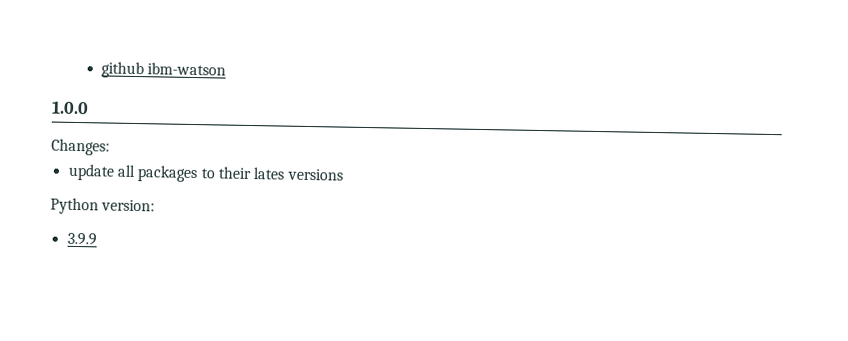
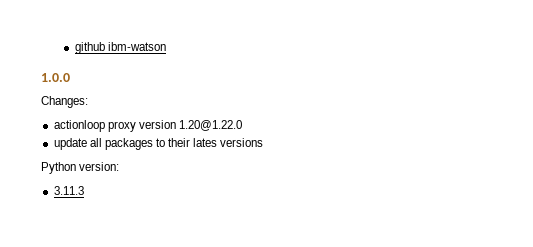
(110, 147) none -> [53,120,242,132] // actionloop proxy version 1.20@1.22.0
[66,232,97,246] 3.9.9 -> [53,186,84,195] 3.11.3

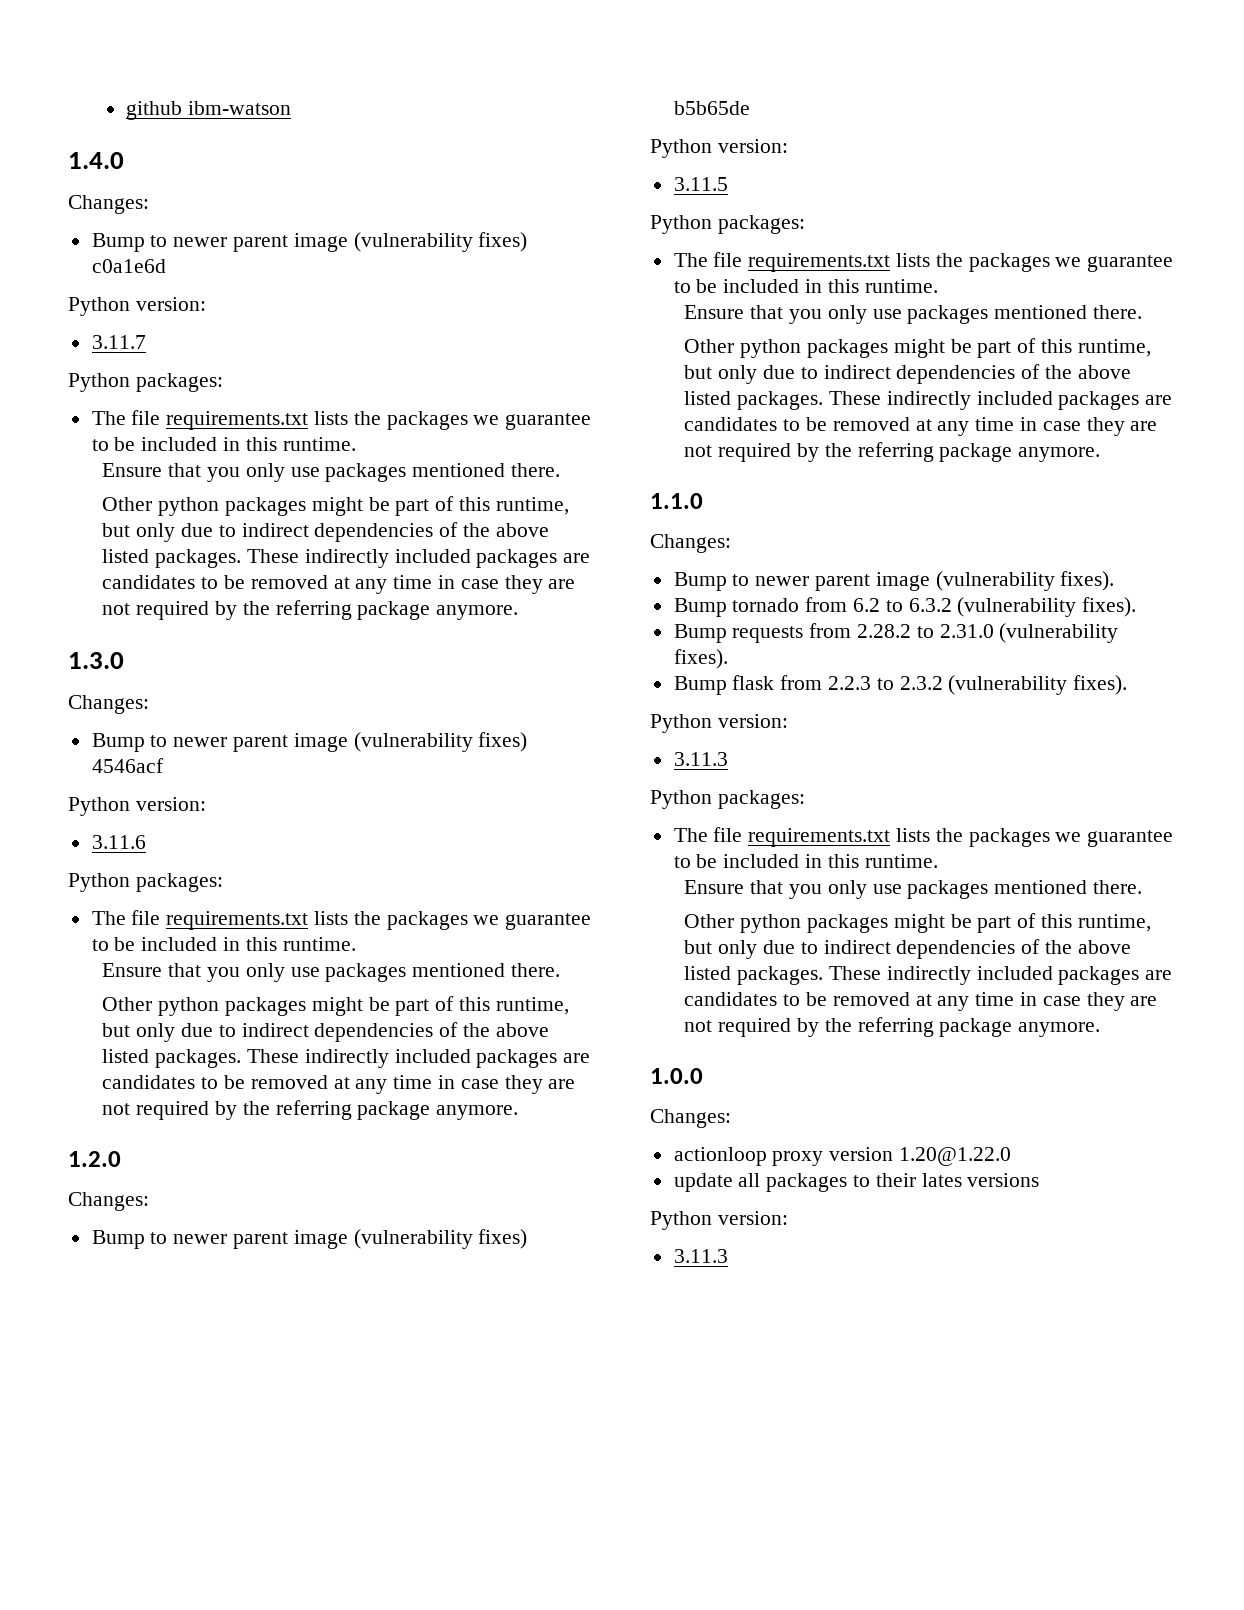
(166, 46) none -> [68,152,124,169] [68,195,149,214] [91,232,528,252] [91,259,166,273] [68,297,206,316] [91,335,146,349] [68,373,223,392] [91,410,592,430] [91,437,356,451] [102,463,561,482] [102,496,569,516] [102,522,549,542] [102,549,591,568] [102,575,576,594] [102,600,519,620] [68,652,124,669] [68,695,149,714] [91,732,528,752] [91,758,164,773] [68,797,206,816] [91,835,146,849] [68,873,223,892] [91,910,592,930] [91,937,356,951] [102,963,561,982] [102,996,569,1016] [102,1022,549,1042] [102,1049,591,1068] [102,1075,576,1094] [102,1100,519,1120] [68,1151,121,1167] [68,1192,149,1211] [91,1229,528,1249] [673,101,750,115] [650,139,788,158] [673,177,728,191] [650,215,805,234] [673,252,1174,272] [673,279,938,293] [684,305,1143,324] [684,338,1151,358] [684,364,1131,384] [684,391,1173,410] [684,417,1158,436] [684,442,1101,462] [650,493,703,509] [650,534,731,553] [673,571,1115,591] [673,597,1137,617] [673,623,1119,643] [673,649,728,669] [673,675,1128,695] [650,714,788,733] [673,752,728,766] [650,790,805,809] [673,827,1174,847] [673,854,938,868] [684,880,1143,899] [684,913,1151,933] [684,939,1131,959] [684,966,1173,985] [684,992,1158,1011] [684,1017,1101,1037] // 1.4.0 // Changes: // Bump to newer parent image (vulnerability fixes) c0a1e6d // Python version: // 3.11.7 // Python packages: // The file requirements.txt lists the packages we guarantee to be included in this runtime. // Ensure that you only use packages mentioned there. // Other python packages might be part of this runtime, but only due to indirect dependencies of the above listed packages. These indirectly included packages are candidates to be removed at any time in case they are not required by the referring package anymore. // 1.3.0 // Changes: // Bump to newer parent image (vulnerability fixes) 4546acf // Python version: // 3.11.6 // Python packages: // The file requirements.txt lists the packages we guarantee to be included in this runtime. // Ensure that you only use packages mentioned there. // Other python packages might be part of this runtime, but only due to indirect dependencies of the above listed packages. These indirectly included packages are candidates to be removed at any time in case they are not required by the referring package anymore. // 1.2.0 // Changes: // Bump to newer parent image (vulnerability fixes) b5b65de // Python version: // 3.11.5 // Python packages: // The file requirements.txt lists the packages we guarantee to be included in this runtime. // Ensure that you only use packages mentioned there. // Other python packages might be part of this runtime, but only due to indirect dependencies of the above listed packages. These indirectly included packages are candidates to be removed at any time in case they are not required by the referring package anymore. // 1.1.0 // Changes: // Bump to newer parent image (vulnerability fixes). // Bump tornado from 6.2 to 6.3.2 (vulnerability fixes). // Bump requests from 2.28.2 to 2.31.0 (vulnerability fixes). // Bump flask from 2.2.3 to 2.3.2 (vulnerability fixes). // Python version: // 3.11.3 // Python packages: // The file requirements.txt lists the packages we guarantee to be included in this runtime. // Ensure that you only use packages mentioned there. // Other python packages might be part of this runtime, but only due to indirect dependencies of the above listed packages. These indirectly included packages are candidates to be removed at any time in case they are not required by the referring package anymore.

